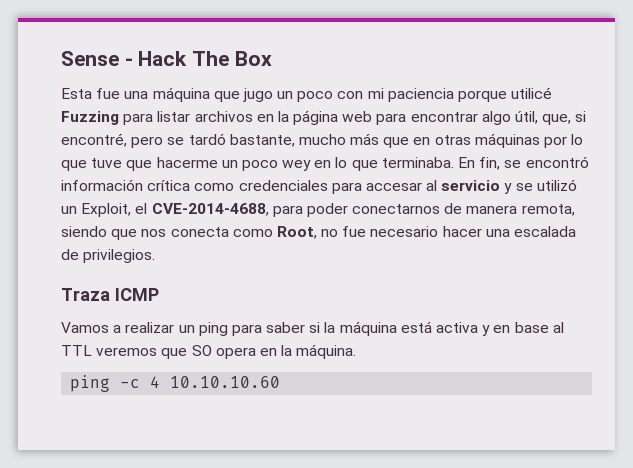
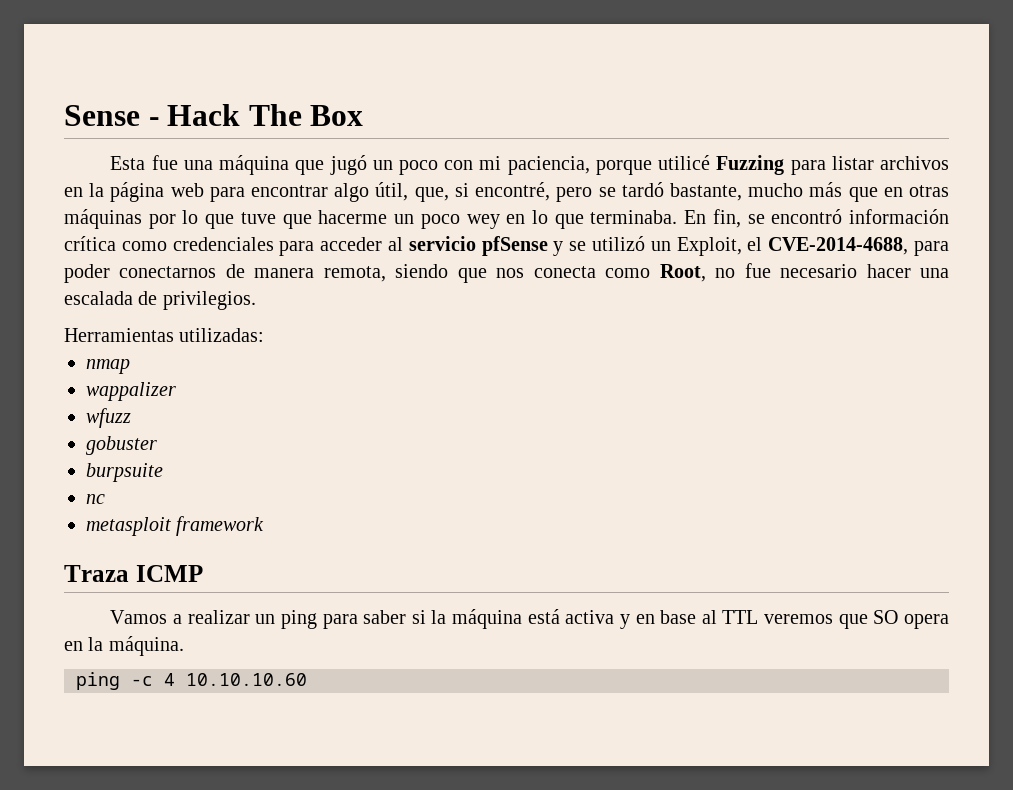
[242,88,273,102] jugo -> [329,155,367,175] jugó
[387,88,454,102] paciencia -> [507,156,590,175] paciencia,
[365,182,422,191] accesar -> [320,237,383,251] acceder
(501, 185) none -> [481,236,548,256] pfSense
(156, 256) none -> [64,328,265,342] [86,359,130,374] [86,382,176,401] [86,408,131,428] [86,436,157,455] [86,463,163,482] [86,494,105,504] [86,516,265,536] // Herramientas utilizadas: // nmap // wappalizer // wfuzz // gobuster // burpsuite // nc // metasploit framework

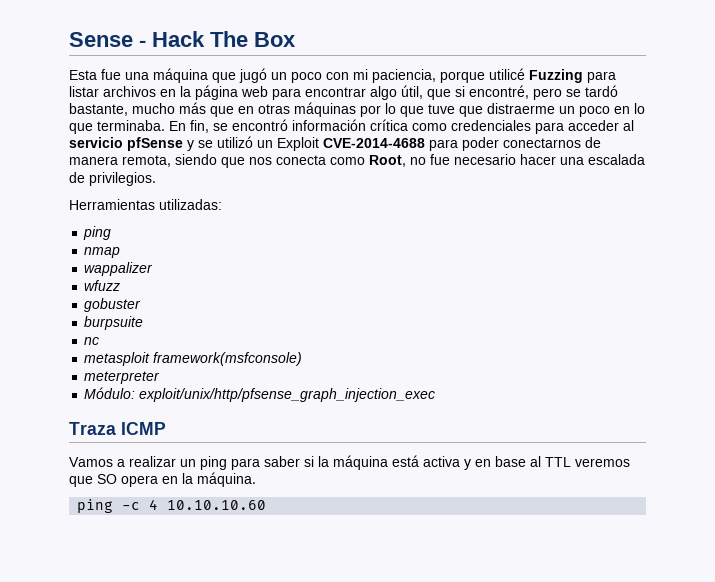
[414,187,449,202] que, -> [427,89,451,100] que
[318,210,500,229] hacerme un poco wey -> [487,103,610,117] distraerme un poco
[676,237,909,256] Exploit, el CVE-2014-4688, -> [277,137,425,151] Exploit CVE-2014-4688
(265, 335) none -> [83,226,112,240] // ping
[176,516,265,536] framework -> [153,352,303,366] [84,371,161,384] [84,387,436,402] framework(msfconsole) // meterpreter // Módulo: exploit/unix/http/pfsense_graph_injection_exec

